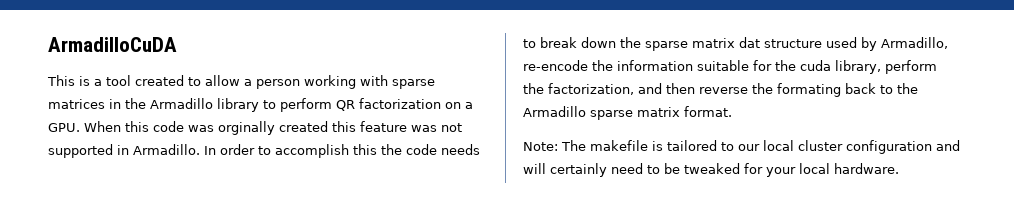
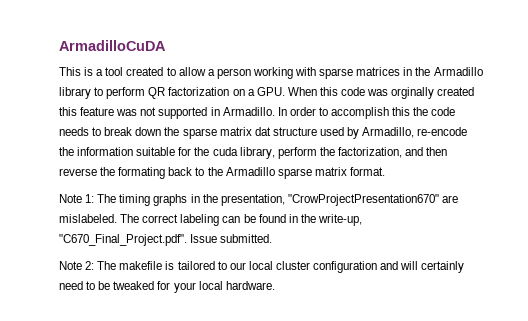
[523,142,558,151] Note: -> [59,194,458,206] [59,214,362,226] [59,234,273,246] [59,261,95,270] Note 1: The timing graphs in the presentation, "CrowProjectPresentation670" are mislabeled. The correct labeling can be found in the write-up, "C670_Final_Project.pdf". Issue submitted. // Note 2:

